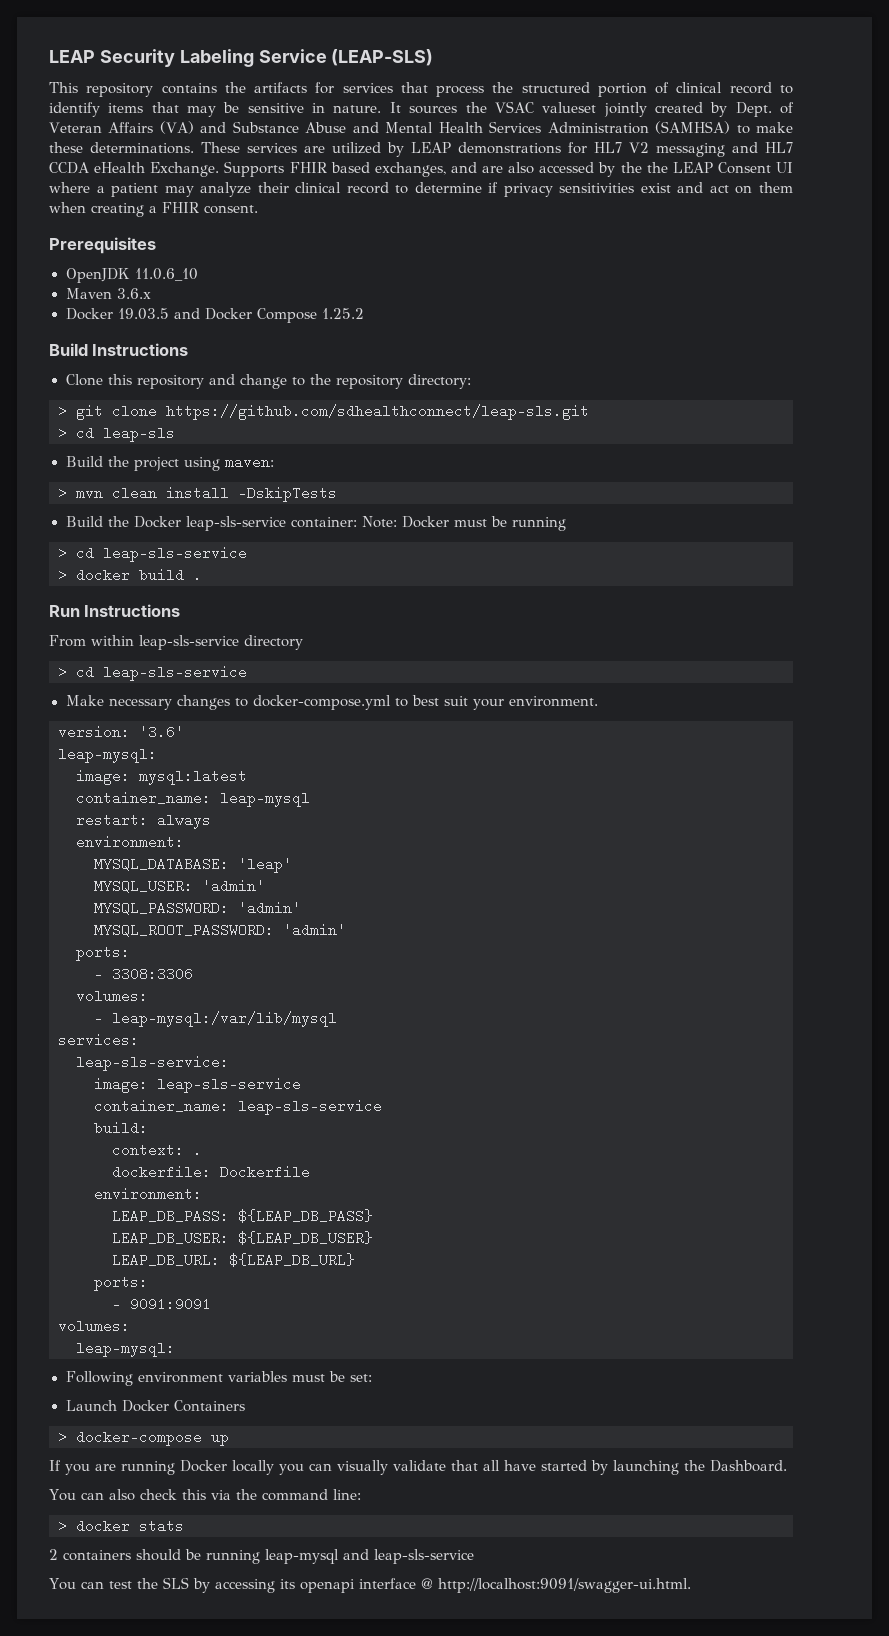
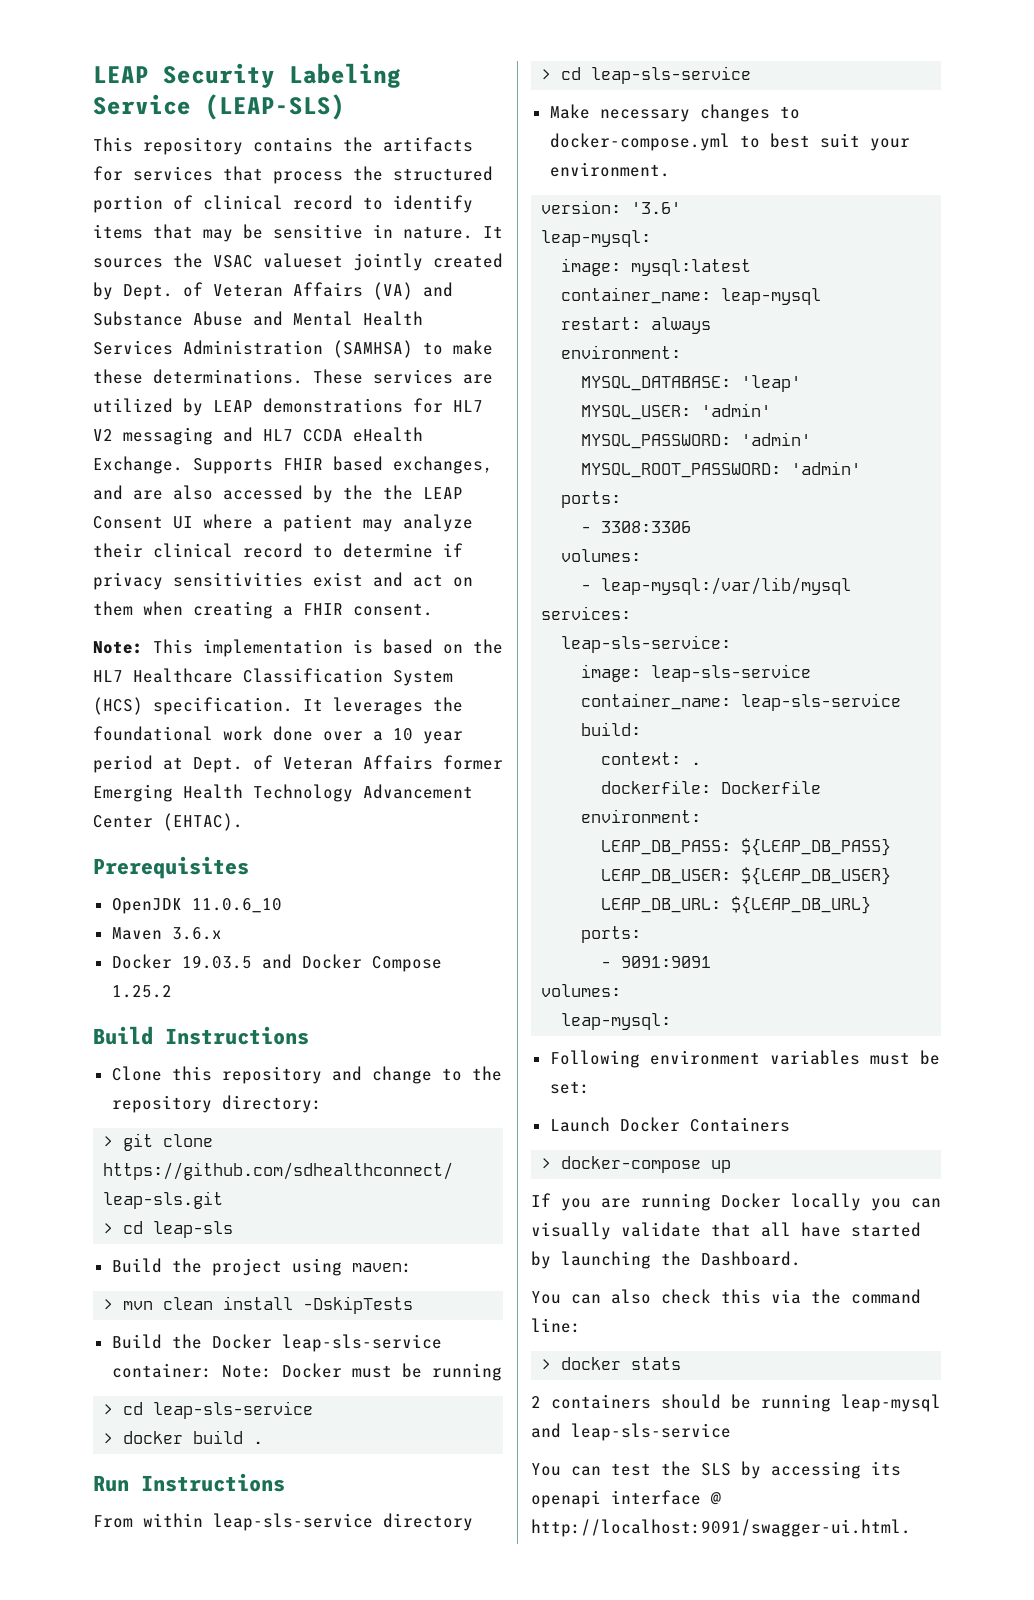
(258, 209) none -> [93,639,503,657] [93,668,453,686] [93,697,463,715] [93,726,463,744] [93,755,503,773] [93,784,473,802] [93,813,243,831] // Note: This implementation is based on the HL7 Healthcare Classification System (HCS) specification. It leverages the foundational work done over a 10 year period at Dept. of Veteran Affairs former Emerging Health Technology Advancement Center (EHTAC).

